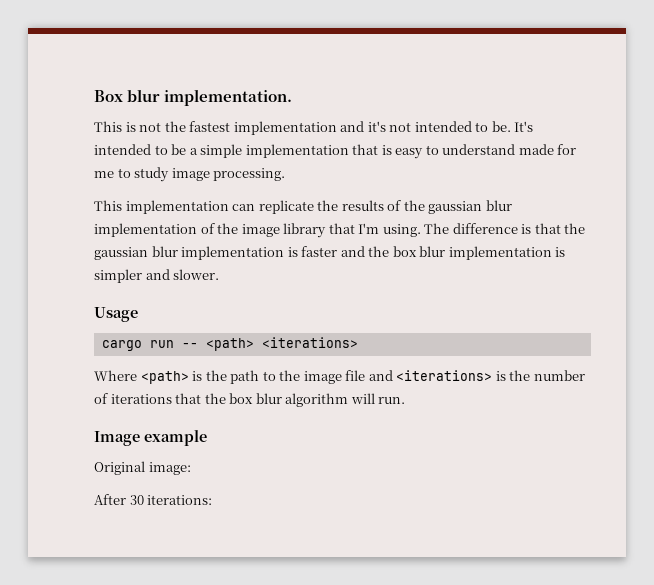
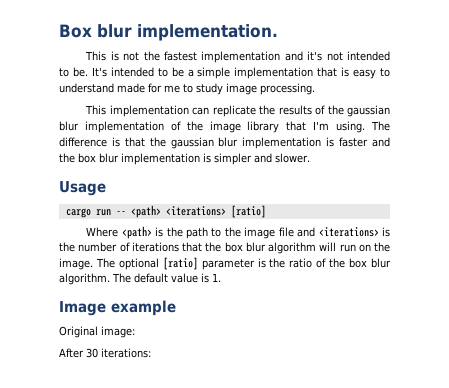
(358, 342) none -> [230,205,266,218] [ratio]
[378,397,406,404] run. -> [339,242,390,252] [59,257,392,270] [59,273,221,285] run on the image. The optional [ratio] parameter is the ratio of the box blur algorithm. The default value is 1.

